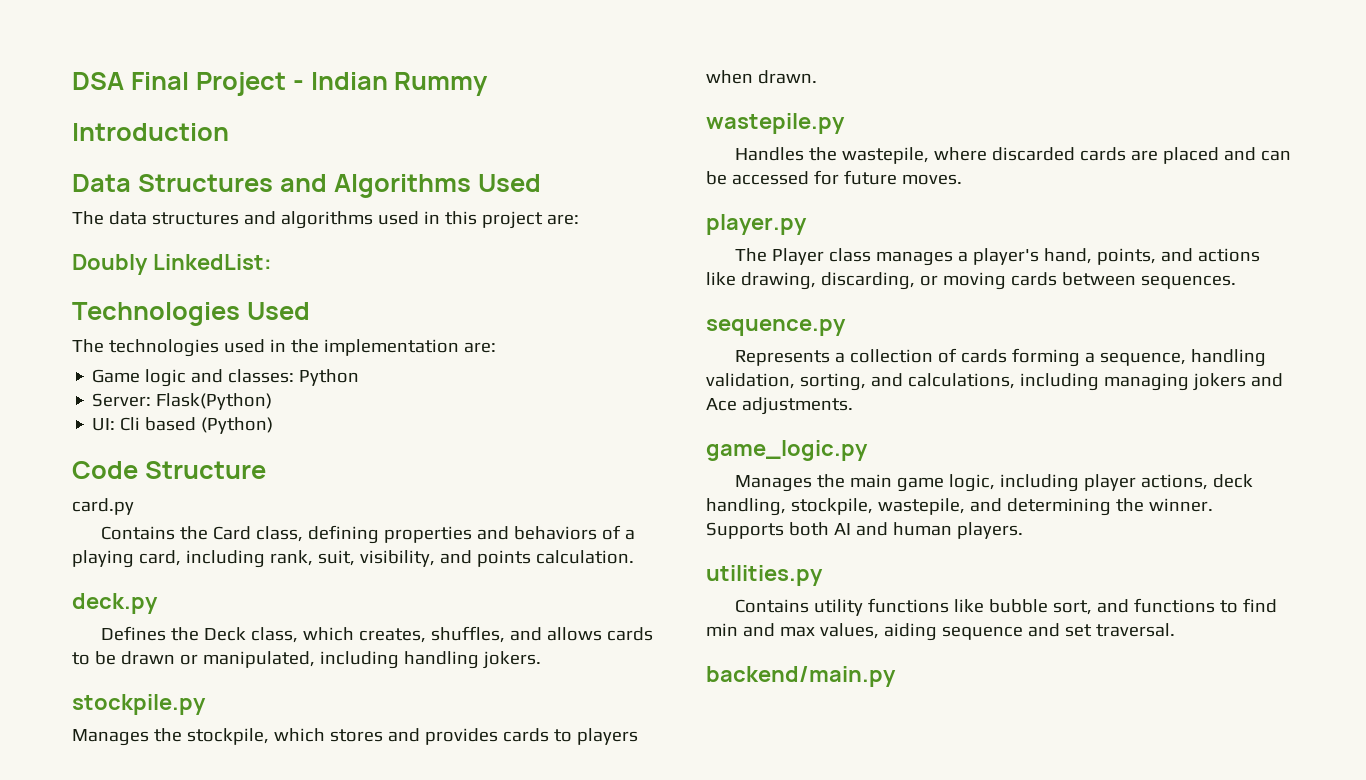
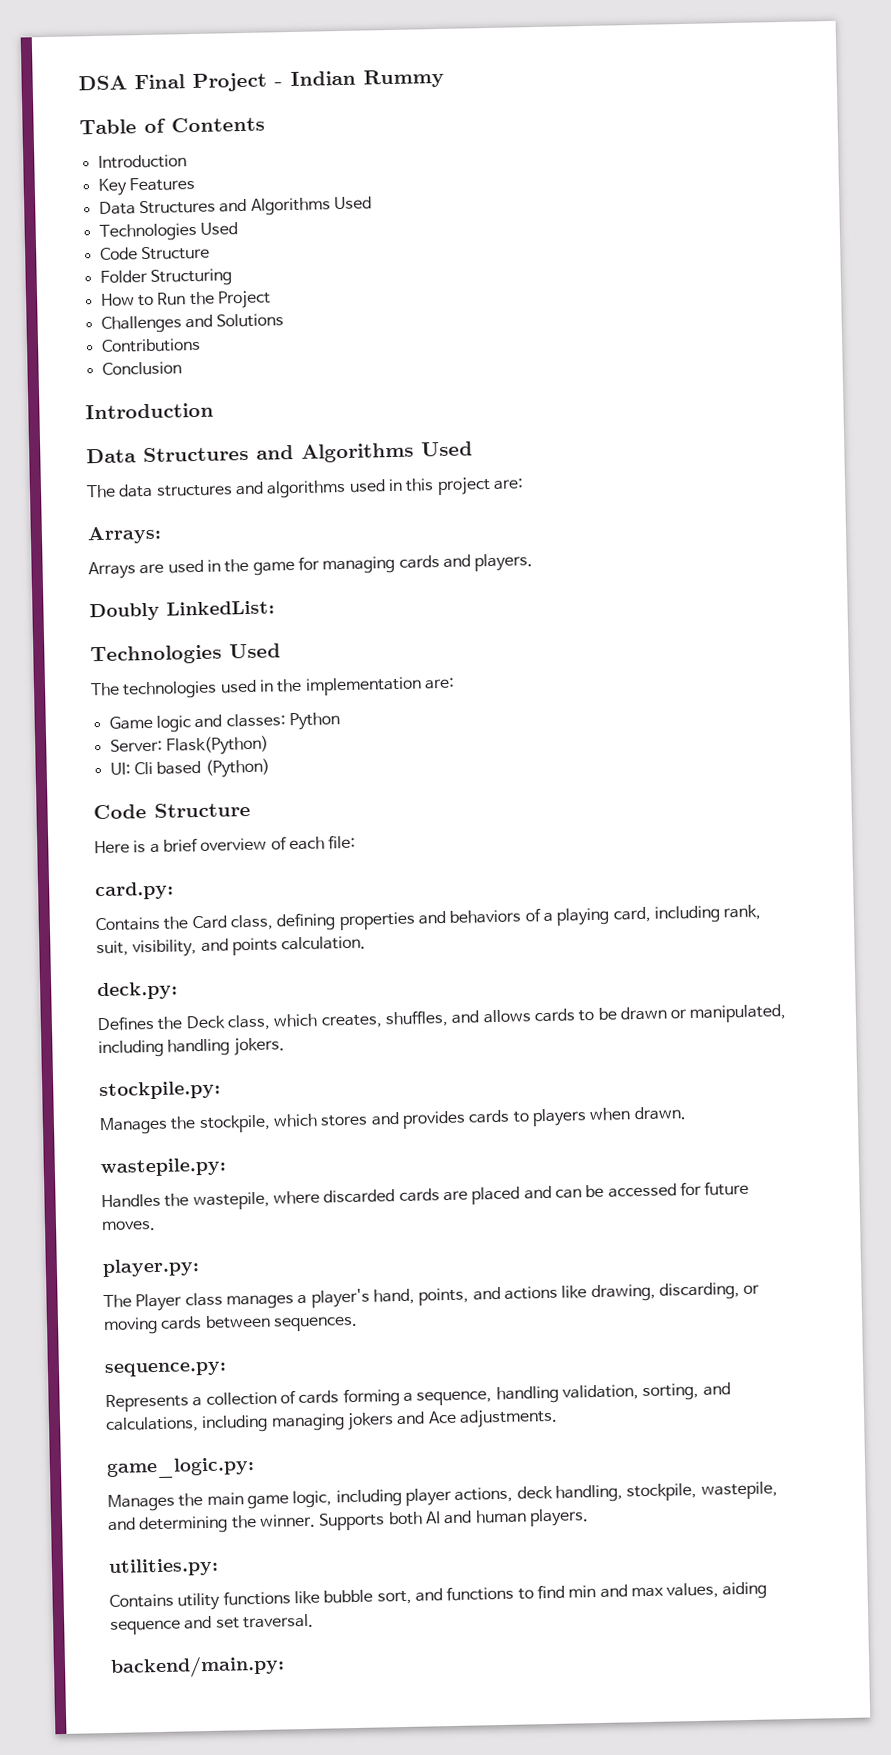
(489, 84) none -> [79,116,265,135] [97,154,187,169] [97,176,195,196] [98,196,372,216] [98,222,238,242] [99,245,210,261] [99,268,232,287] [100,290,271,309] [100,313,285,334] [100,337,201,353] [101,361,182,376] // Table of Contents // Introduction // Key Features // Data Structures and Algorithms Used // Technologies Used // Code Structure // Folder Structuring // How to Run the Project // Challenges and Solutions // Contributions // Conclusion
(579, 219) none -> [87,525,162,545] [88,553,534,580] // Arrays: // Arrays are used in the game for managing cards and players.
[72,498,134,515] card.py -> [94,834,357,854] [95,881,174,901] Here is a brief overview of each file: // card.py:
[72,593,158,614] deck.py -> [97,981,178,1001] deck.py:
[72,694,206,715] stockpile.py -> [99,1080,221,1101] stockpile.py:
[706,113,845,134] wastepile.py -> [100,1157,227,1178] wastepile.py:
[706,214,807,235] player.py -> [102,1258,200,1278] player.py:
[706,319,846,336] sequence.py -> [104,1361,227,1378] sequence.py:
[706,440,868,461] game_logic.py -> [106,1457,255,1480] game_logic.py:
[706,565,823,586] utilities.py -> [108,1557,219,1578] utilities.py:
[706,666,896,687] backend/main.py -> [110,1654,285,1679] backend/main.py:

